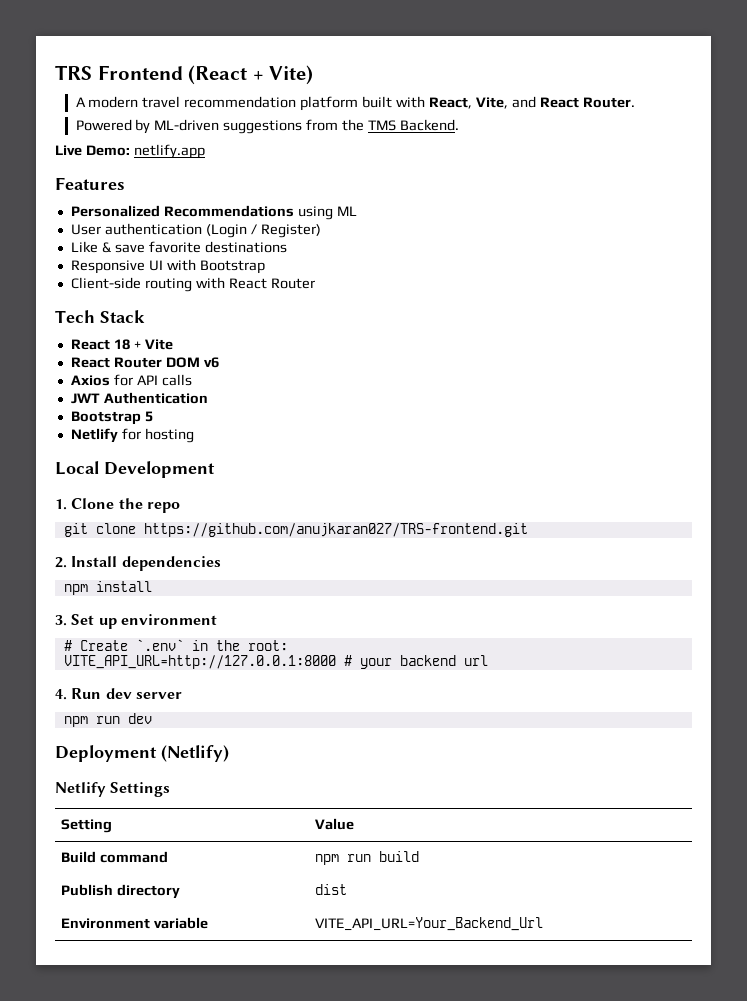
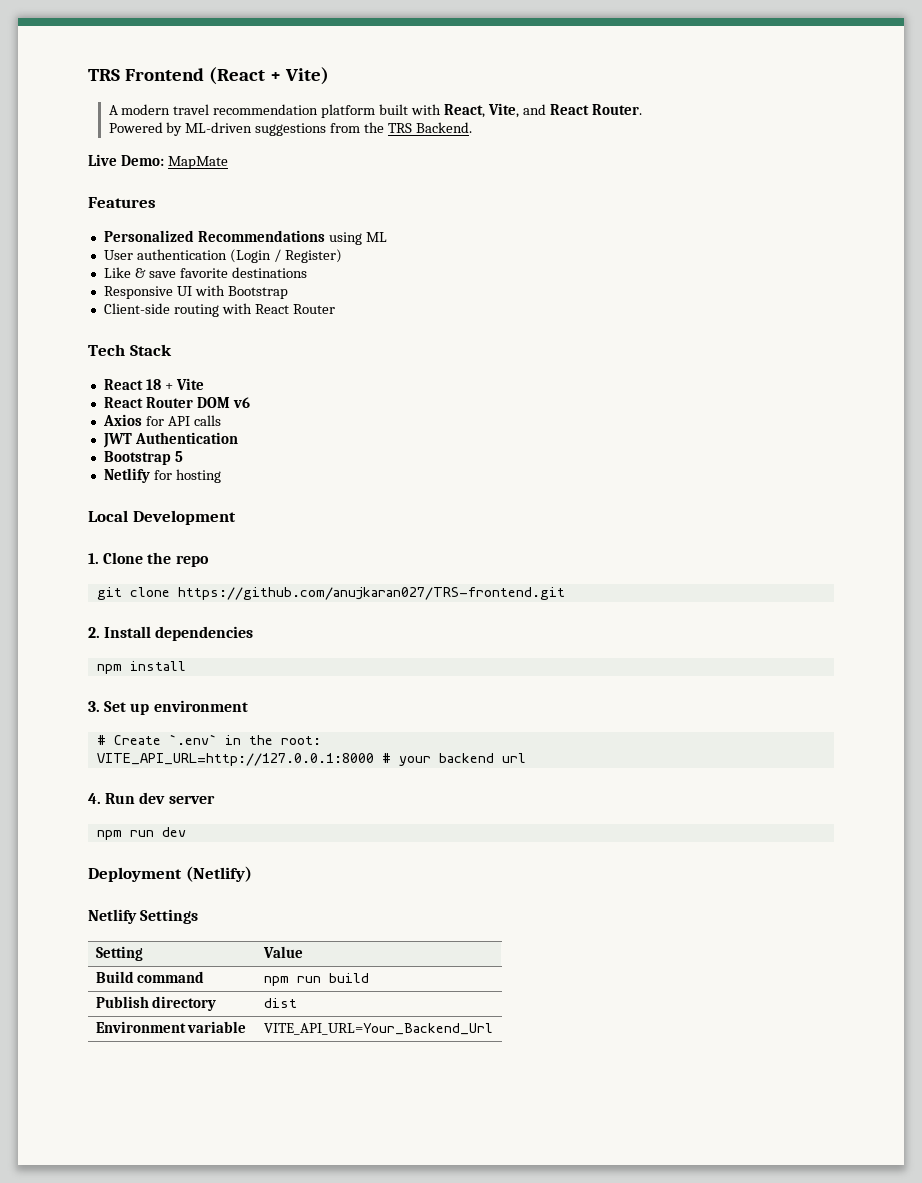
[368,120,397,131] TMS -> [388,123,413,133] TRS
[133,144,205,159] netlify.app -> [167,156,228,169] MapMate

